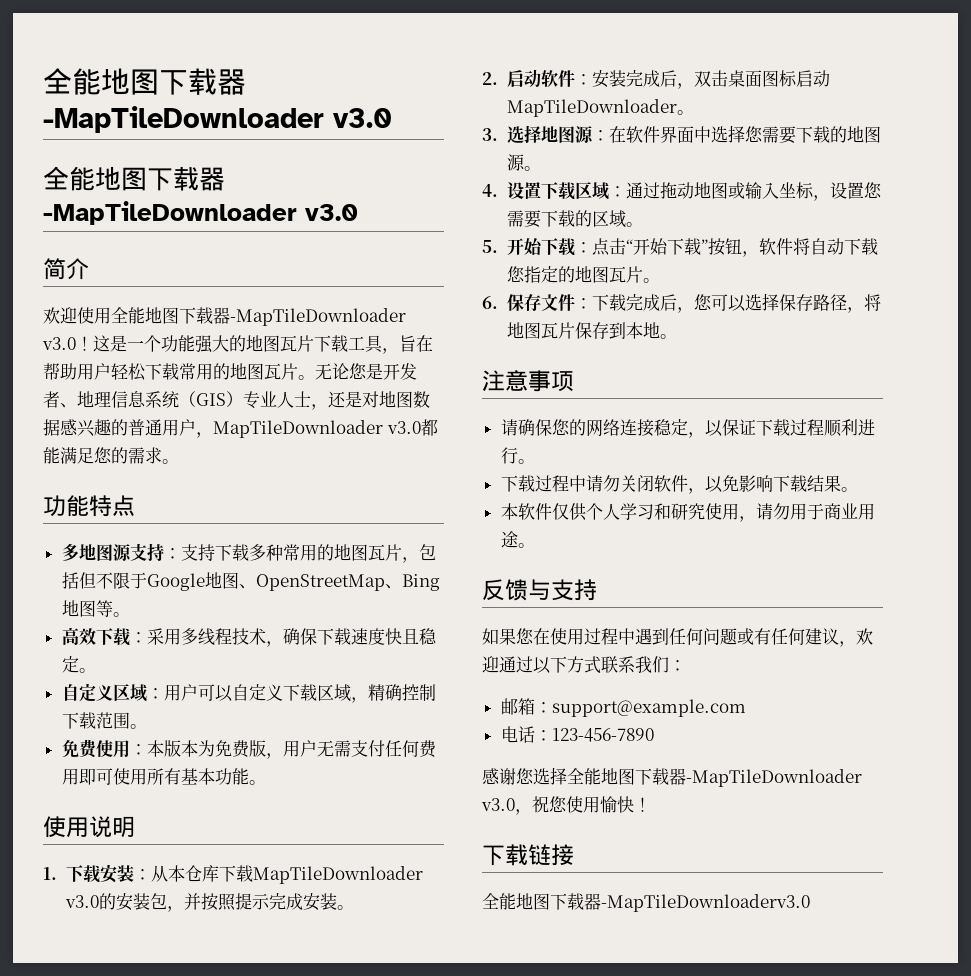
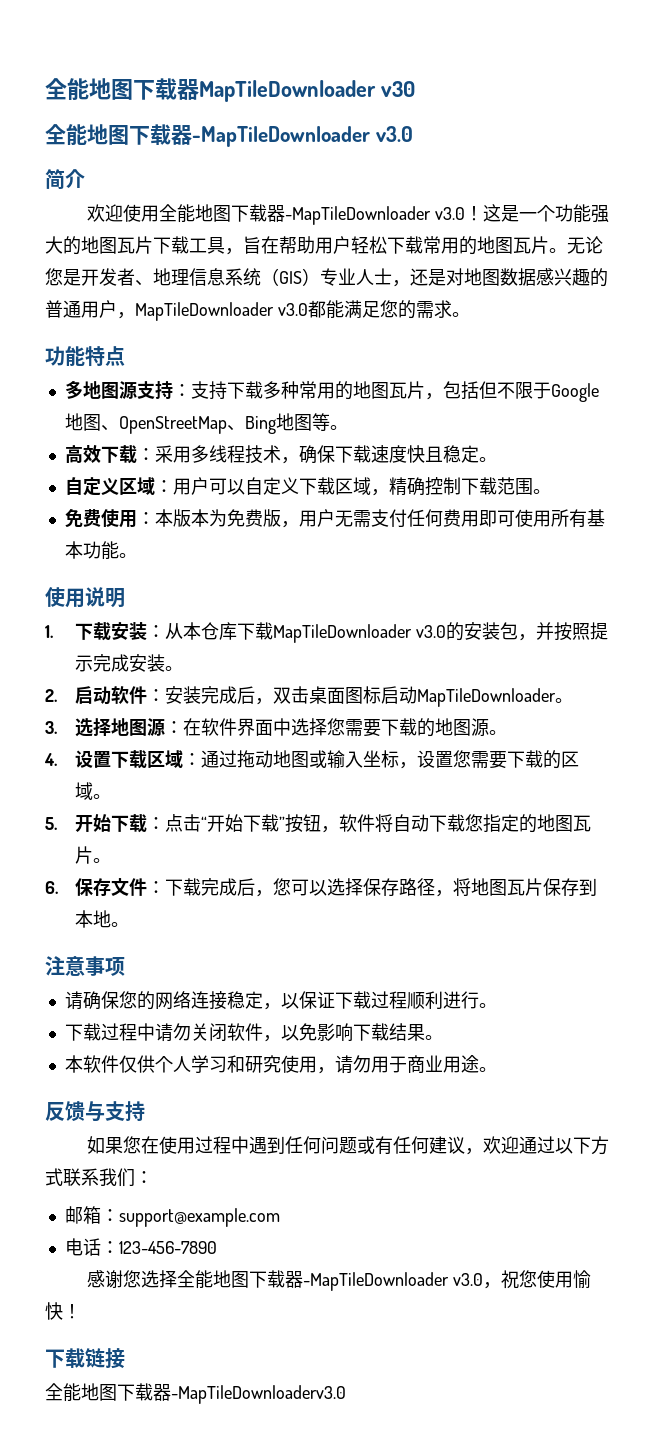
[43,68,246,95] [43,106,392,133] 全能地图下载器-MapTileDownloader v3.0 -> [45,78,415,102] 全能地图下载器MapTileDownloader v30

